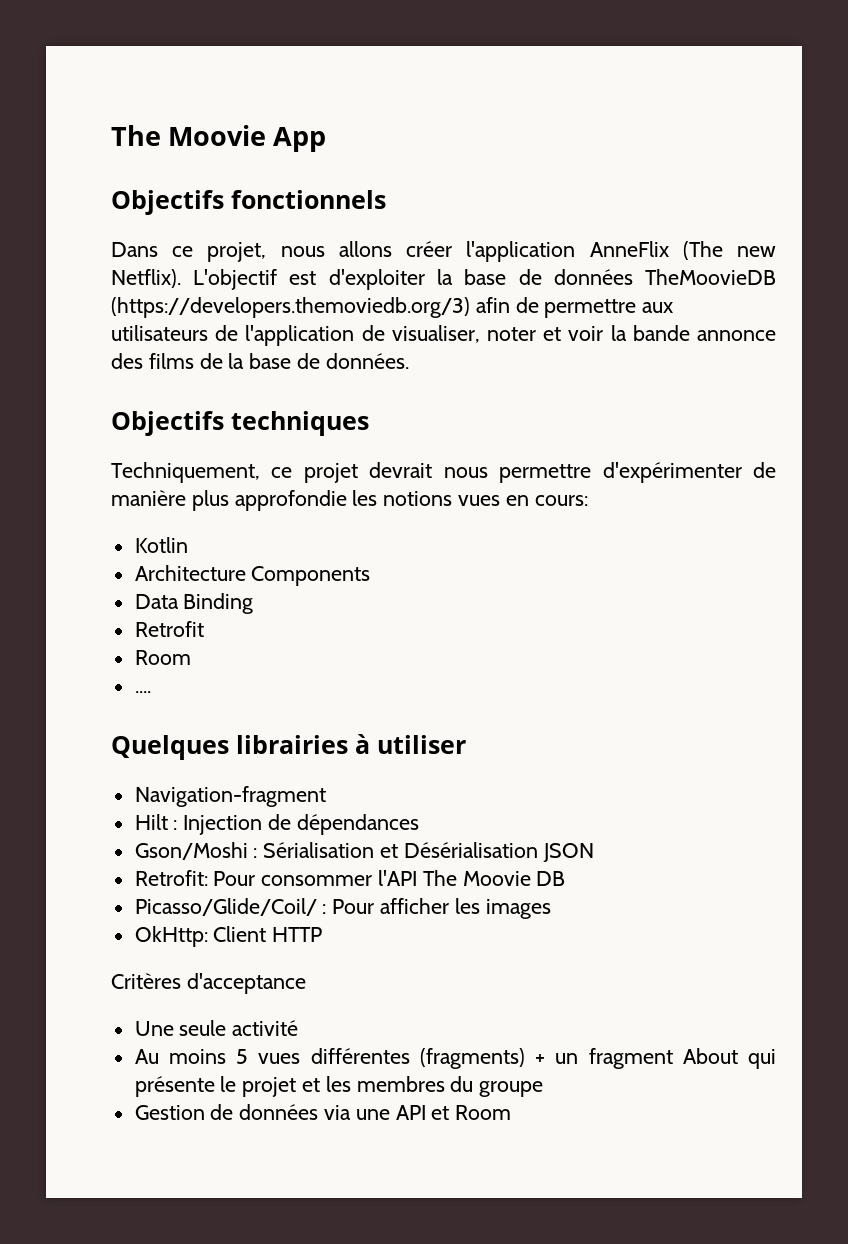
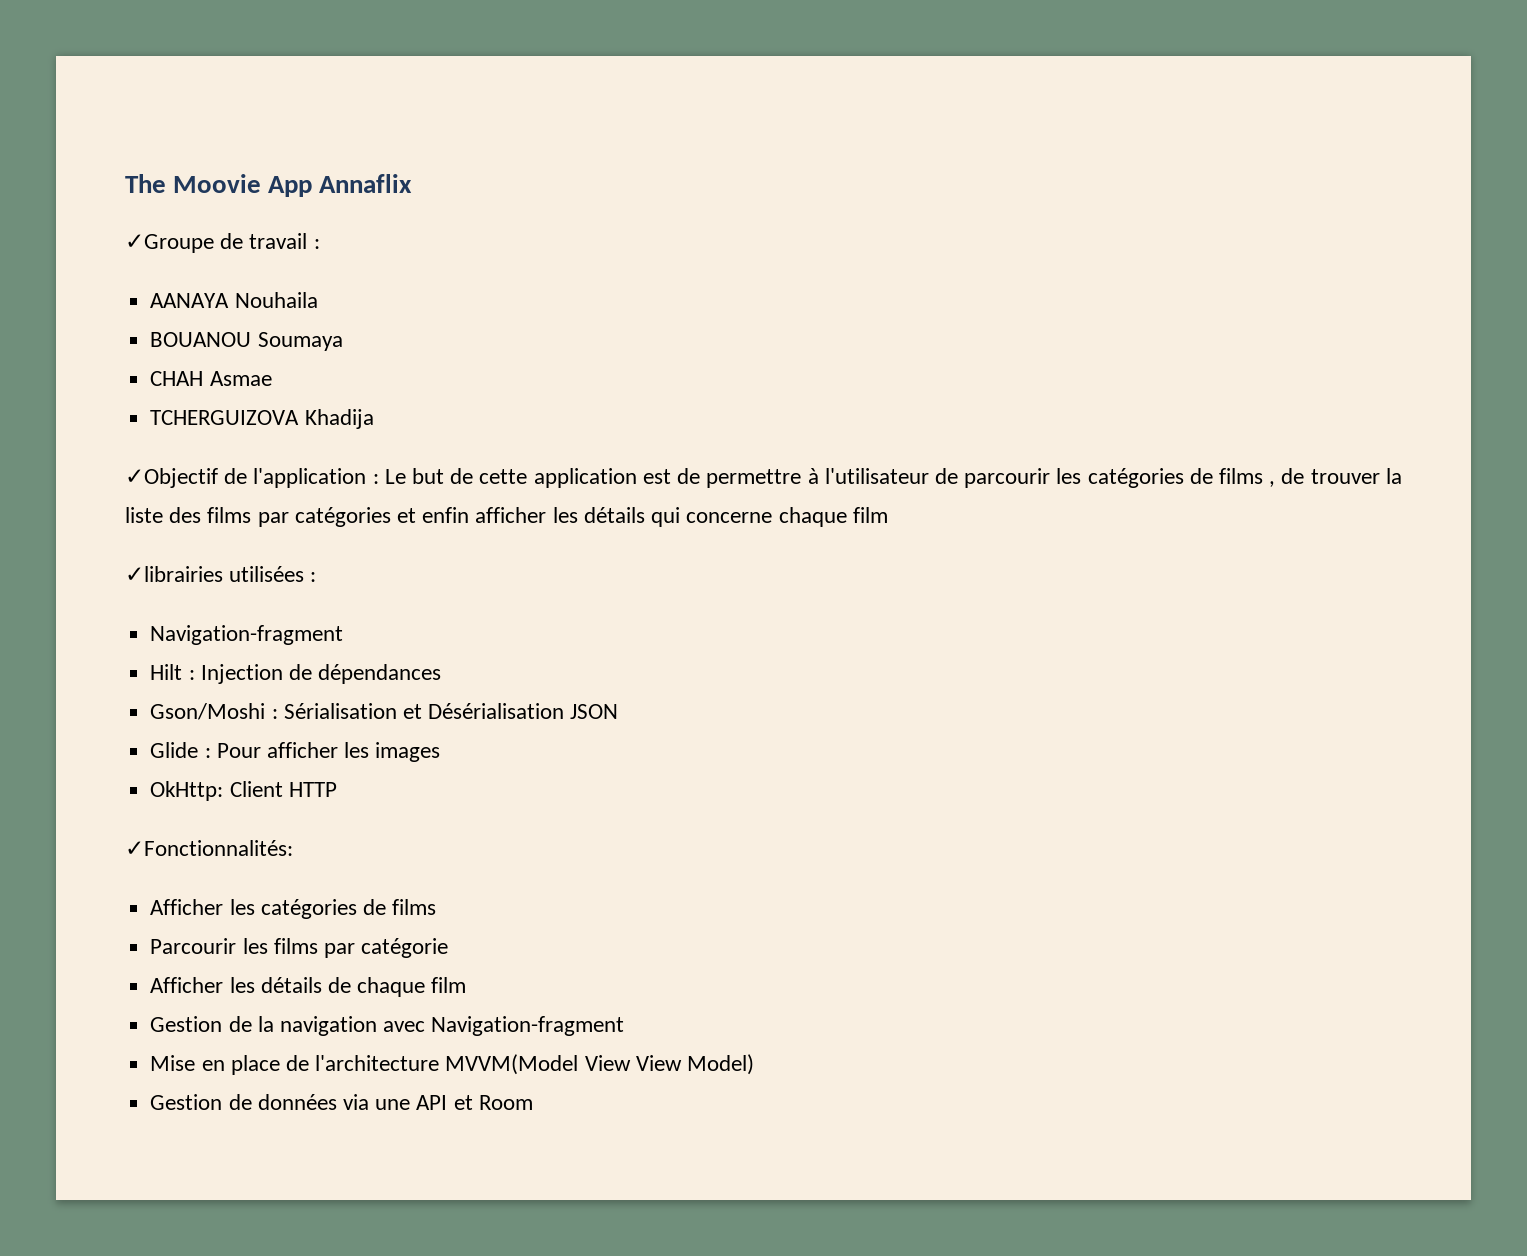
[111,190,386,215] [111,241,776,262] [111,269,776,290] [111,297,674,318] [111,325,777,346] [111,353,409,369] [111,411,369,436] [111,462,777,483] [111,490,588,511] [134,537,188,553] [134,565,371,586] [134,593,254,614] [134,621,204,637] [134,650,191,665] [134,691,151,693] [111,734,466,760] // Objectifs fonctionnels // Dans ce projet, nous allons créer l'application AnneFlix (The new Netflix). L'objectif est d'exploiter la base de données TheMoovieDB (https://developers.themoviedb.org/3) afin de permettre aux utilisateurs de l'application de visualiser, noter et voir la bande annonce des films de la base de données. // Objectifs techniques // Techniquement, ce projet devrait nous permettre d'expérimenter de manière plus approfondie les notions vues en cours: // Kotlin // Architecture Components // Data Binding // Retrofit // Room // .... // Quelques librairies à utiliser -> [319,174,413,193] [125,233,320,253] [150,292,318,308] [150,332,343,351] [150,371,272,386] [150,409,374,429] [125,468,1402,488] [125,507,888,527] [125,566,317,582] Annaflix // ✓Groupe de travail : // AANAYA Nouhaila // BOUANOU Soumaya // CHAH Asmae // TCHERGUIZOVA Khadija // ✓Objectif de l'application : Le but de cette application est de permettre à l'utilisateur de parcourir les catégories de films , de trouver la liste des films par catégories et enfin afficher les détails qui concerne chaque film // ✓librairies utilisées :
[134,870,566,886] [134,898,317,916] Retrofit: Pour consommer l'API The Moovie DB // Picasso/Glide/Coil/ -> [150,742,199,758] Glide
[111,973,306,994] [134,1020,299,1036] [134,1048,776,1069] [134,1076,544,1097] Critères d'acceptance // Une seule activité // Au moins 5 vues différentes (fragments) + un fragment About qui présente le projet et les membres du groupe -> [125,840,293,856] [150,899,437,919] [150,938,449,958] [150,977,467,997] [150,1016,625,1036] [150,1054,754,1075] ✓Fonctionnalités: // Afficher les catégories de films // Parcourir les films par catégorie // Afficher les détails de chaque film // Gestion de la navigation avec Navigation-fragment // Mise en place de l'architecture MVVM(Model View View Model)

